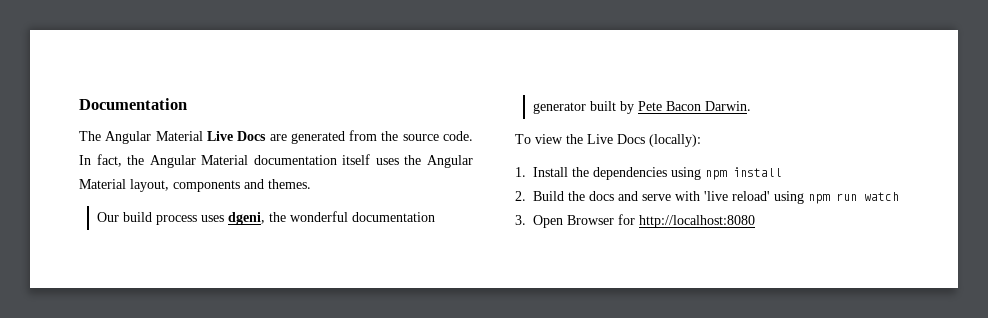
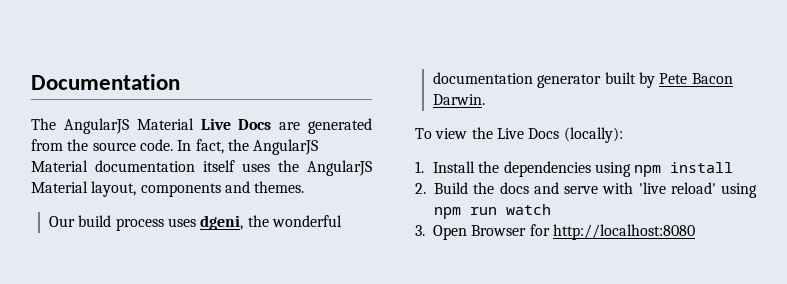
[105,131,152,144] Angular -> [63,118,129,134] AngularJS
[149,155,196,168] Angular -> [253,139,319,155] AngularJS
[426,155,473,168] Angular -> [307,160,372,176] AngularJS

